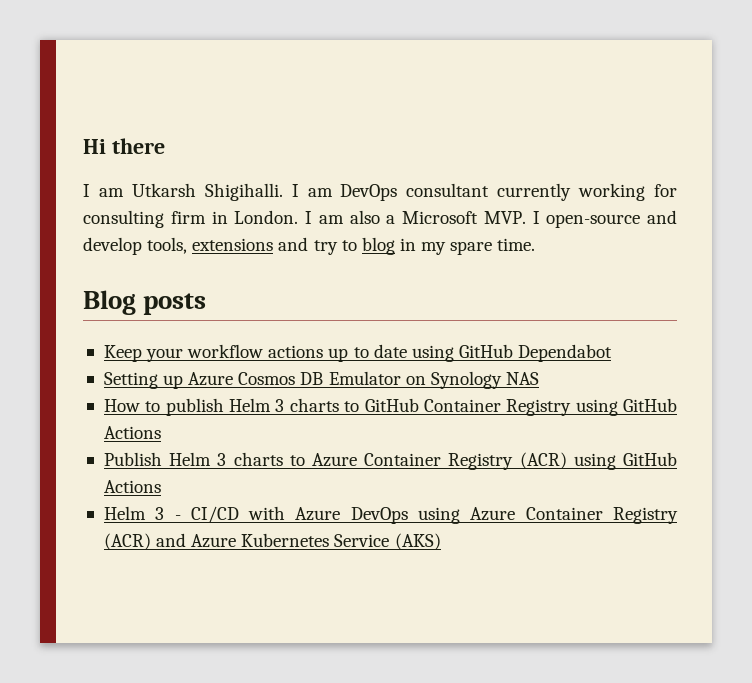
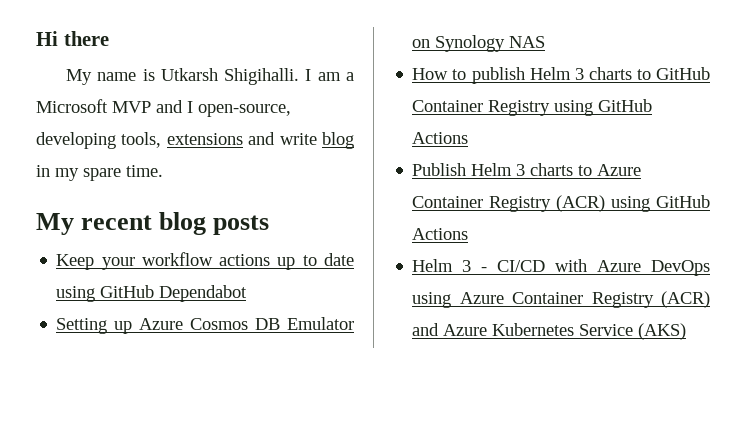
[83,184,124,197] I am -> [66,69,155,85] My name is
[340,183,677,201] [83,210,677,228] [83,237,142,255] DevOps consultant currently working for consulting firm in London. I am also a Microsoft MVP. I open-source and develop -> [346,72,354,81] [36,99,291,117] [36,132,116,149] a Microsoft MVP and I open-source, developing
[313,240,357,255] try to -> [279,133,317,145] write
[83,290,136,315] Blog -> [36,212,207,235] My recent blog

